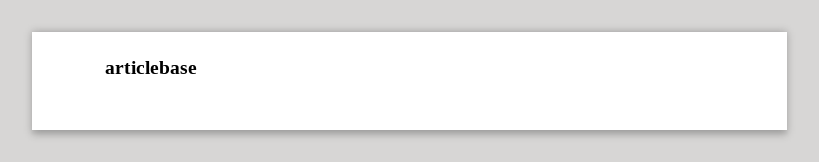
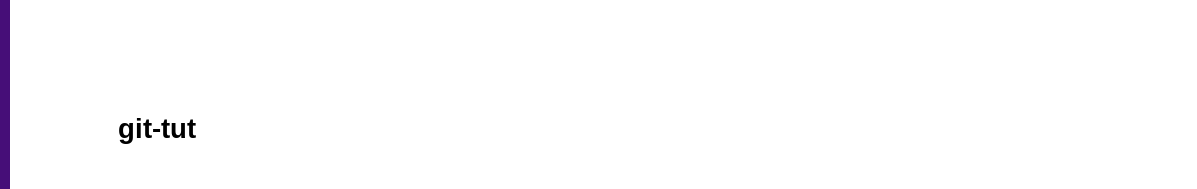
[105,61,197,74] articlebase -> [118,118,196,144] git-tut

